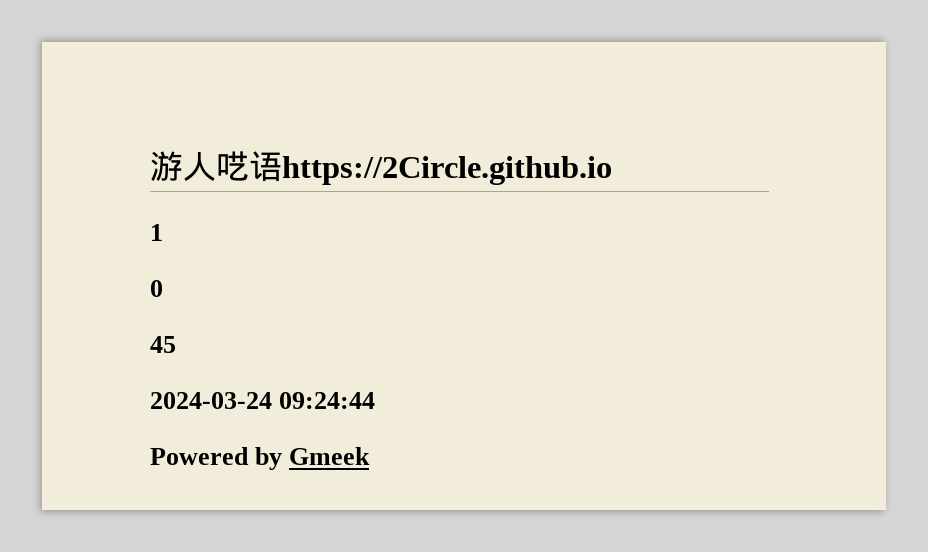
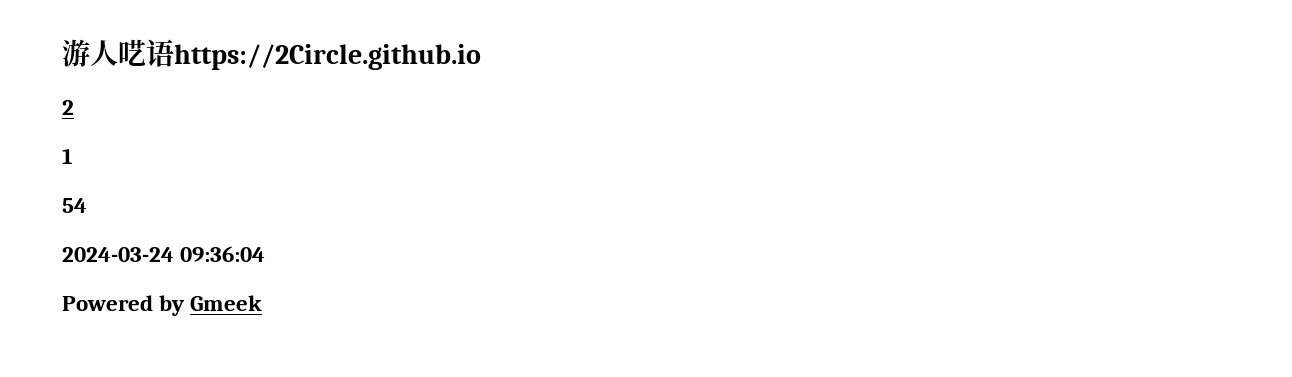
(612, 170) none -> [62,100,74,115] // 2
[150,280,163,297] [150,336,176,353] 0 // 45 -> [62,198,87,213] 54
[279,392,376,409] 09:24:44 -> [180,246,266,262] 09:36:04

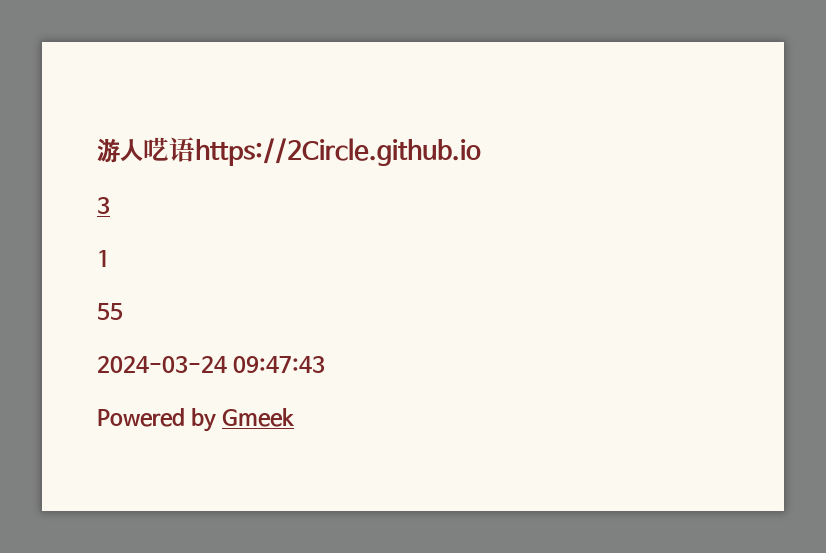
[62,100,74,115] 2 -> [97,197,110,214] 3
[62,198,87,213] 54 -> [97,303,123,320] 55
[180,246,266,262] 09:36:04 -> [232,356,325,373] 09:47:43

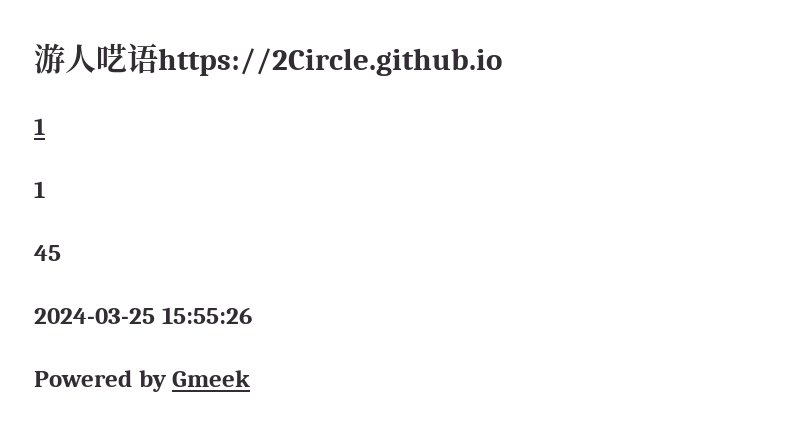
[97,197,110,214] [97,250,110,267] [97,303,123,320] [97,356,325,373] 3 // 1 // 55 // 2024-03-24 09:47:43 -> [34,118,45,135] [34,181,45,198] [34,245,61,261] [34,307,252,324] 1 // 1 // 45 // 2024-03-25 15:55:26

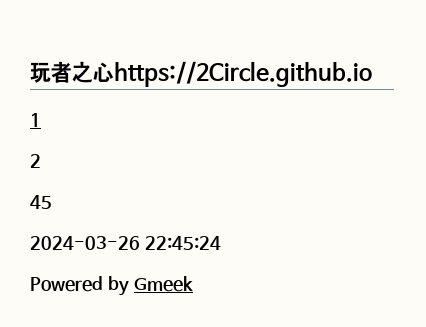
[34,43,158,74] 游人呓语 -> [30,61,114,83] 玩者之心
[34,181,45,198] 1 -> [30,154,41,168] 2
[34,307,252,324] 2024-03-25 15:55:26 -> [30,236,221,250] 2024-03-26 22:45:24

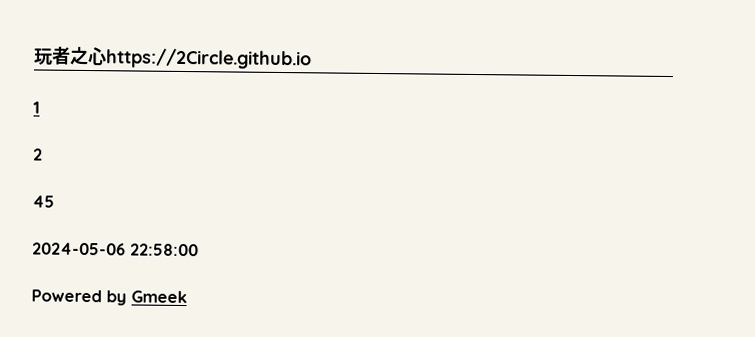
[30,236,221,250] 2024-03-26 22:45:24 -> [32,242,199,257] 2024-05-06 22:58:00

